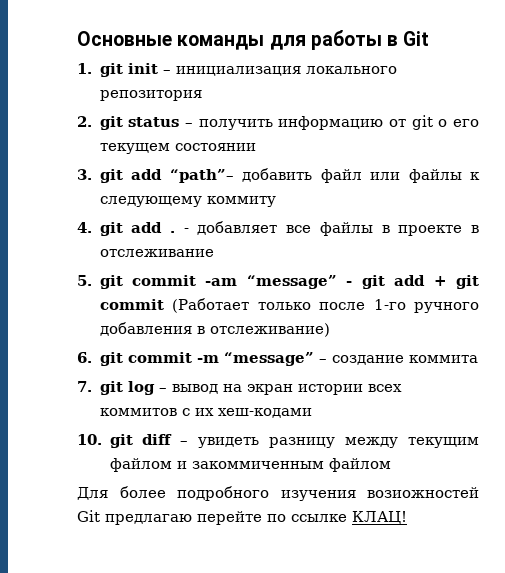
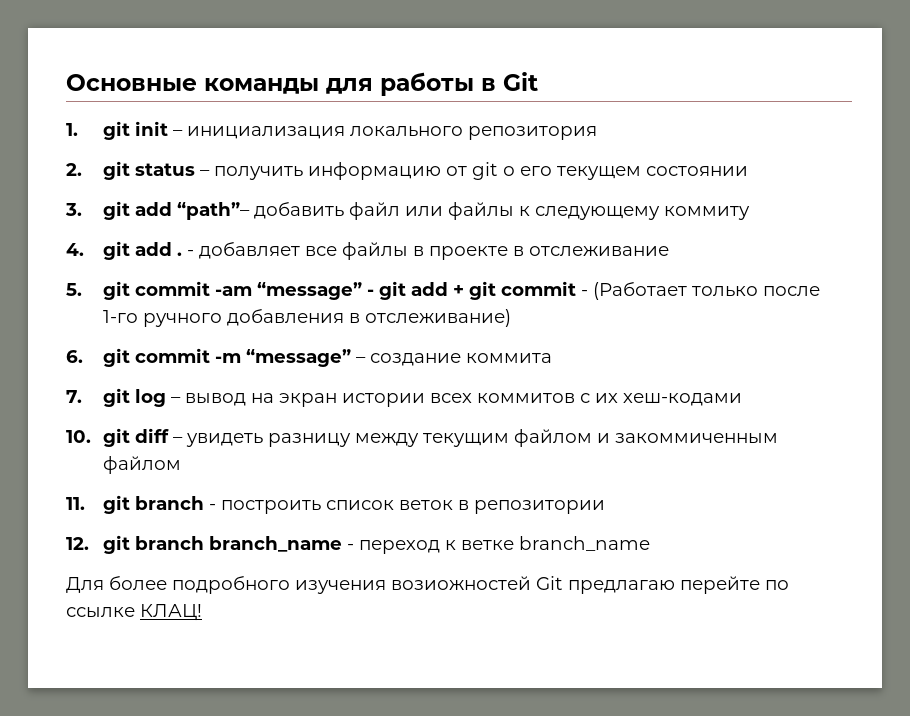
(164, 304) none -> [580,290,588,296] -
(391, 465) none -> [66,495,605,514] [66,535,650,554] // 11. git branch - построить список веток в репозитории // 12. git branch branch_name - переход к ветке branch_name

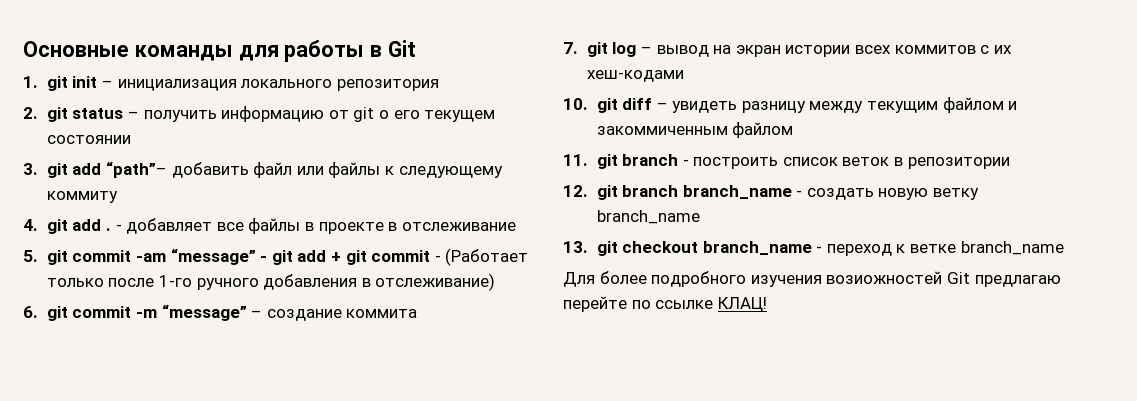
(354, 547) none -> [806,188,980,200] [596,210,700,224] [563,241,823,256] создать новую ветку branch_name // 13. git checkout branch_name -

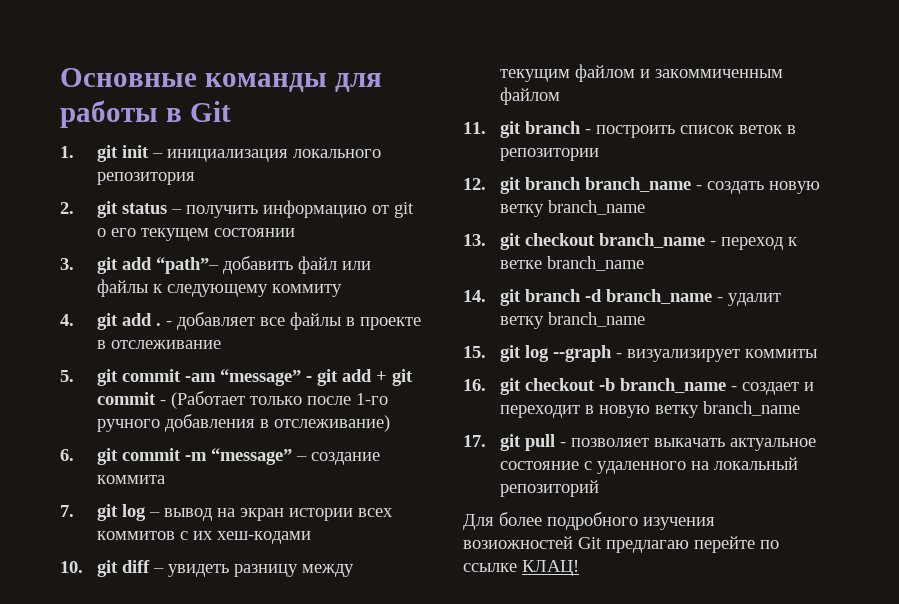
(1064, 248) none -> [463,289,781,306] [499,312,645,329] [463,345,817,362] [463,378,814,395] [499,401,800,418] [463,434,816,451] [499,457,798,474] [499,480,599,497] // 14. git branch -d branch_name - удалит ветку branch_name // 15. git log --graph - визуализирует коммиты // 16. git checkout -b branch_name - создает и переходит в новую ветку branch_name // 17. git pull - позволяет выкачать актуальное состояние с удаленного на локальный репозиторий

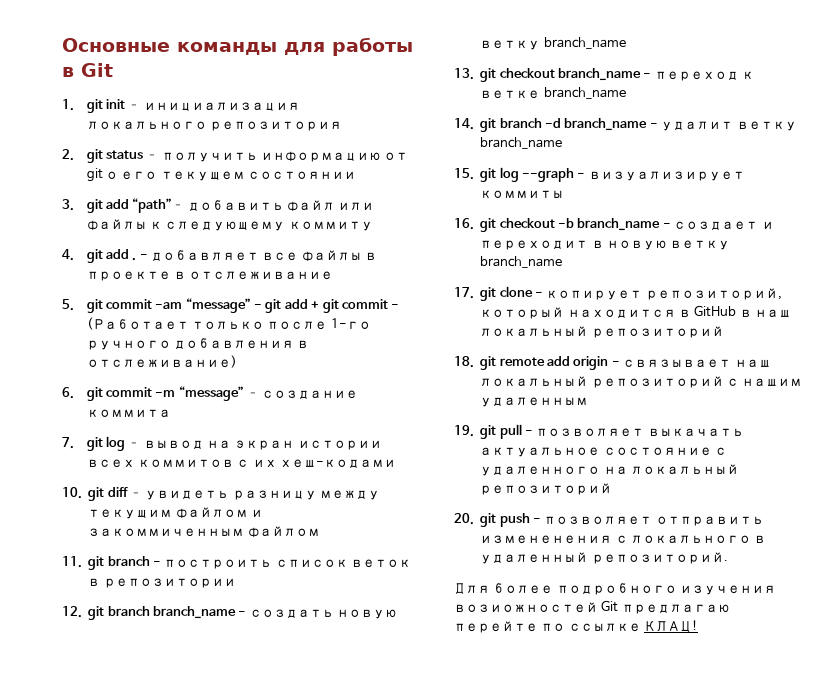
(521, 442) none -> [499,286,782,300] [480,305,792,319] [480,326,724,338] [454,356,771,370] [480,376,803,388] [480,397,589,407] [454,425,497,439] clone - копирует репозиторий, который находится в GitHub в наш локальный репозиторий // 18. git remote add origin - связывает наш локальный репозиторий с нашим удаленным // 19. git
(599, 488) none -> [454,513,764,527] [480,535,767,544] [480,552,728,564] // 20. git push - позволяет отправить измененения с локального в удаленный репозиторий.

